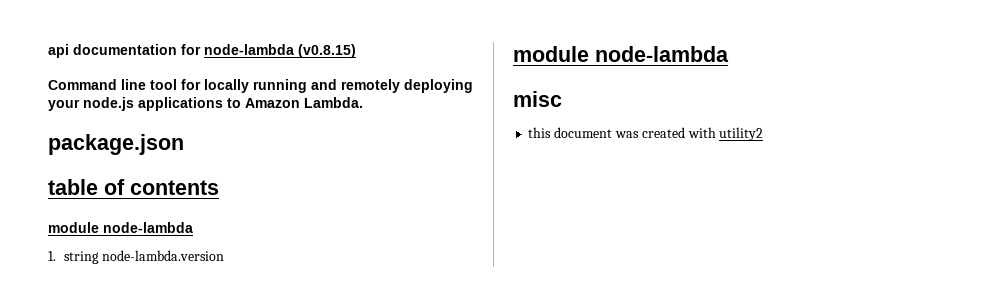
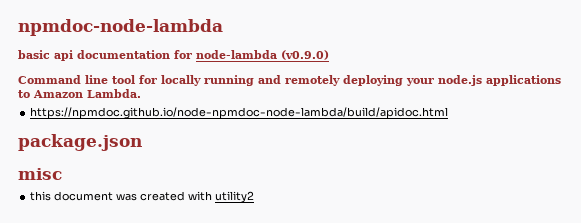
(48, 51) none -> [18,19,223,36] [18,50,50,59] npmdoc-node-lambda // basic
[298,44,356,58] (v0.8.15) -> [281,50,329,60] (v0.9.0)
(363, 102) none -> [30,107,449,119] // https://npmdoc.github.io/node-npmdoc-node-lambda/build/apidoc.html
[48,179,219,195] [48,222,193,233] [48,250,224,264] [513,46,729,62] // table of contents // module node-lambda // 1. string node-lambda.version // module node-lambda -> (142, 142) none

